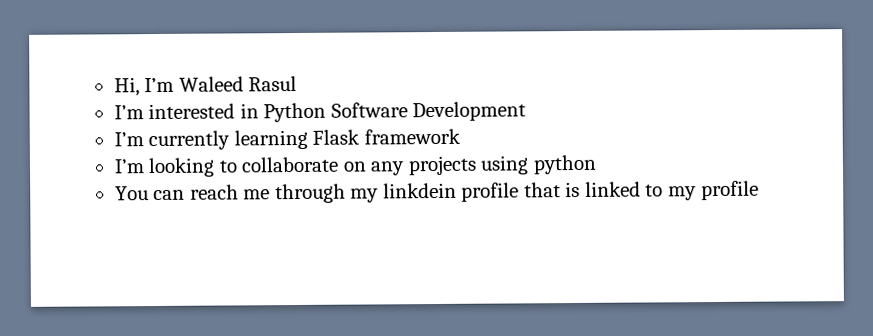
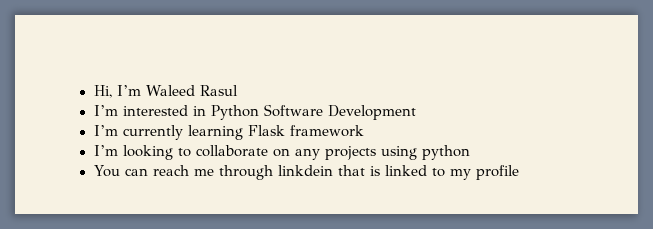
[350,182,520,203] my linkdein profile -> [278,165,334,176] linkdein

